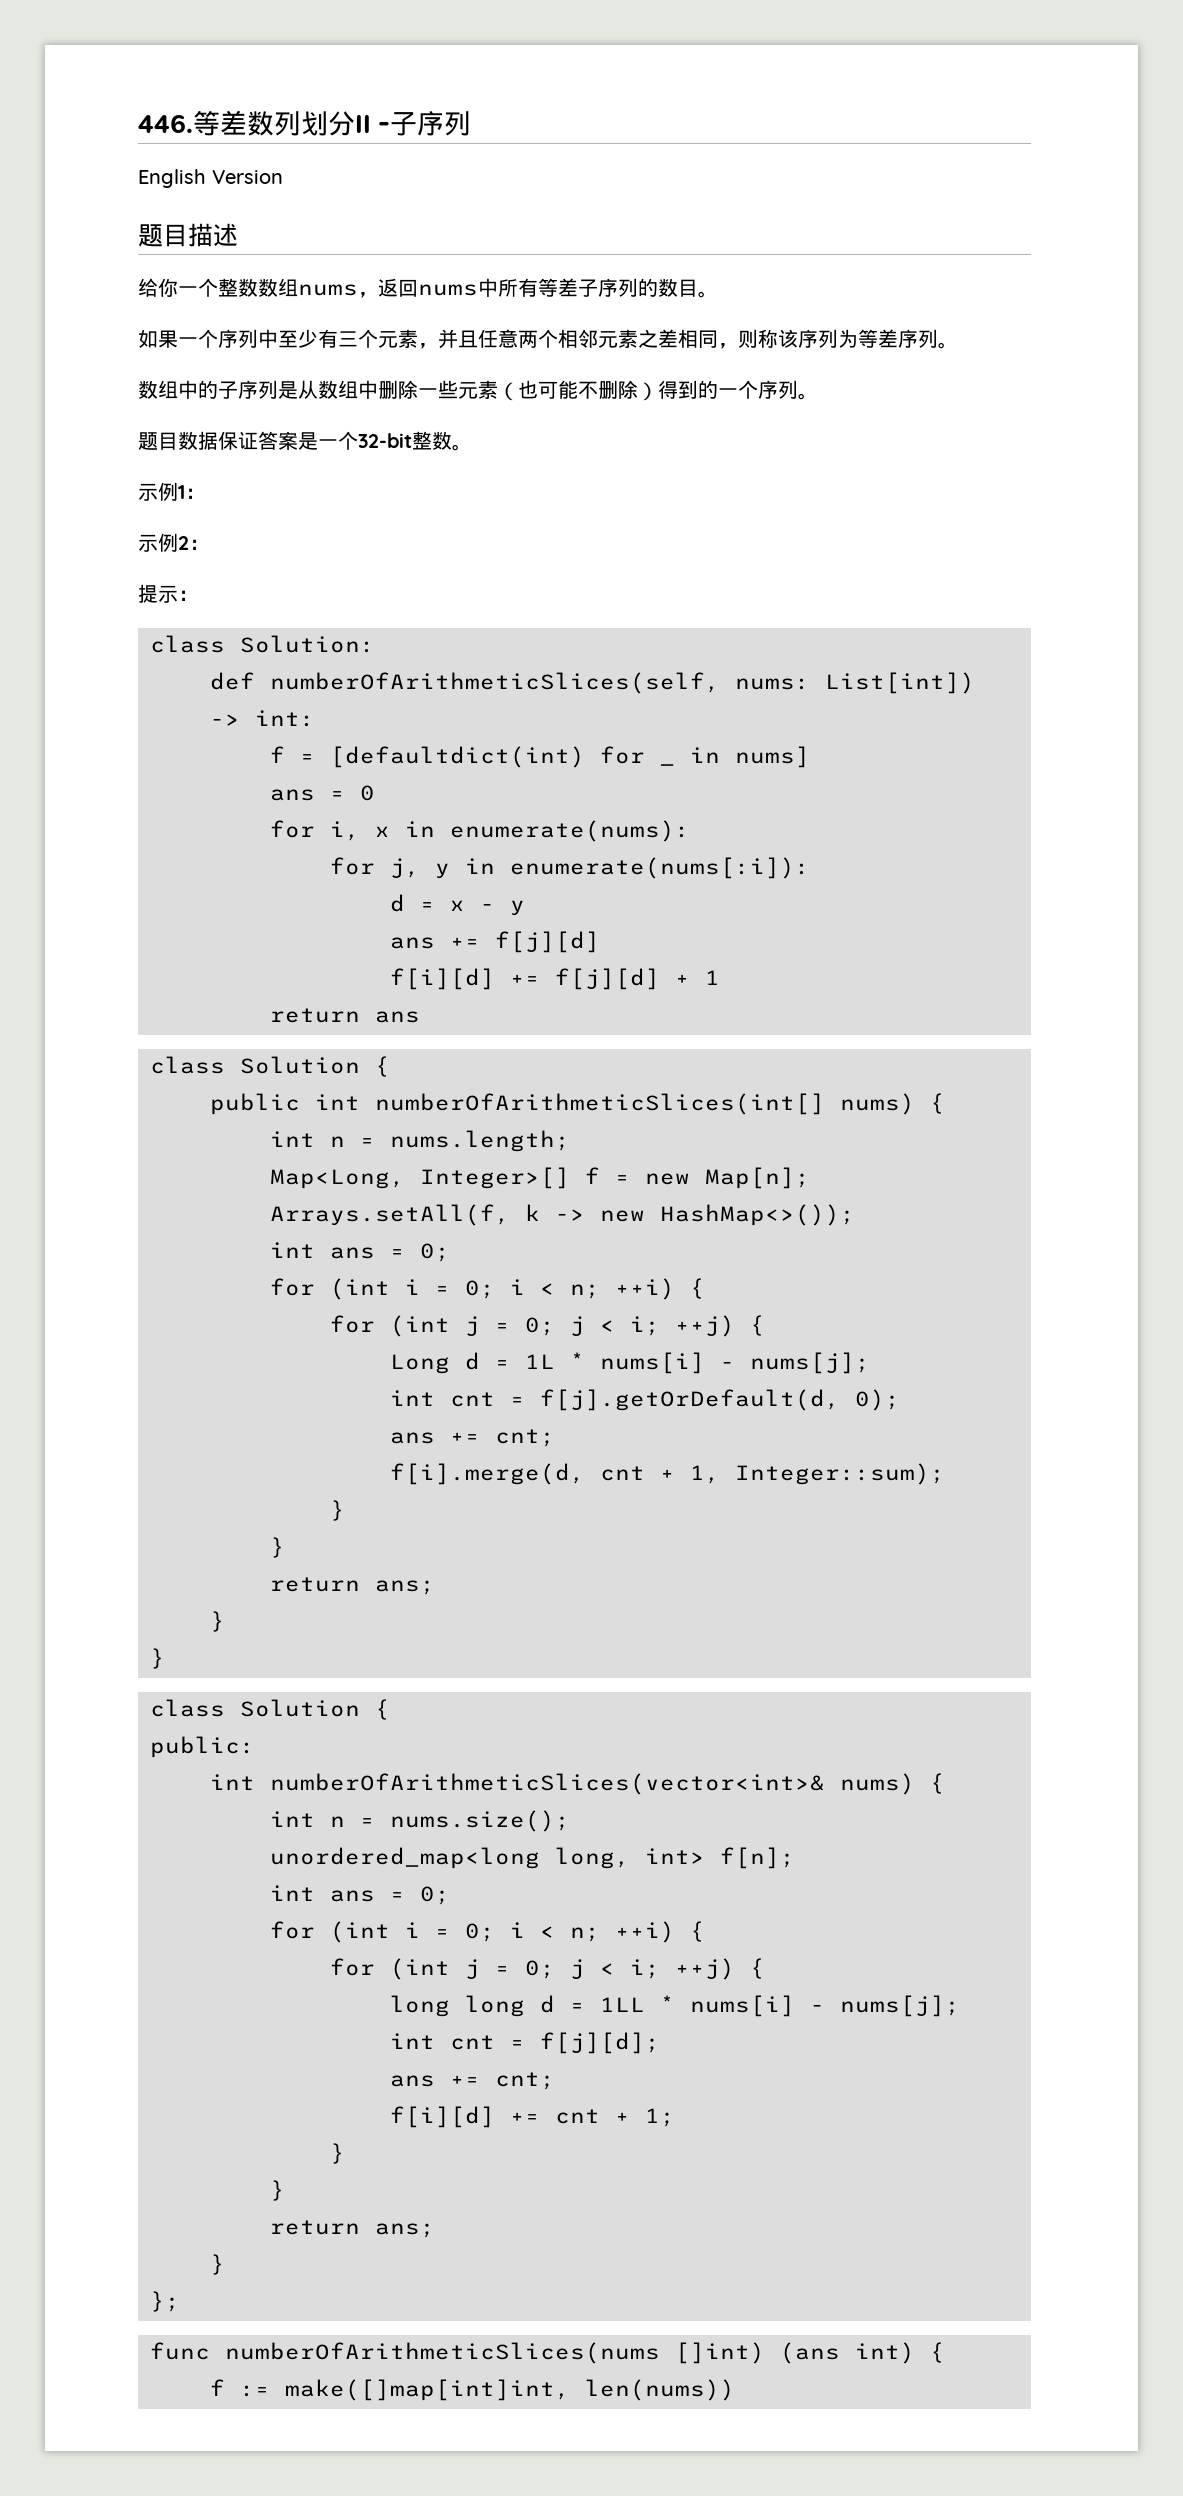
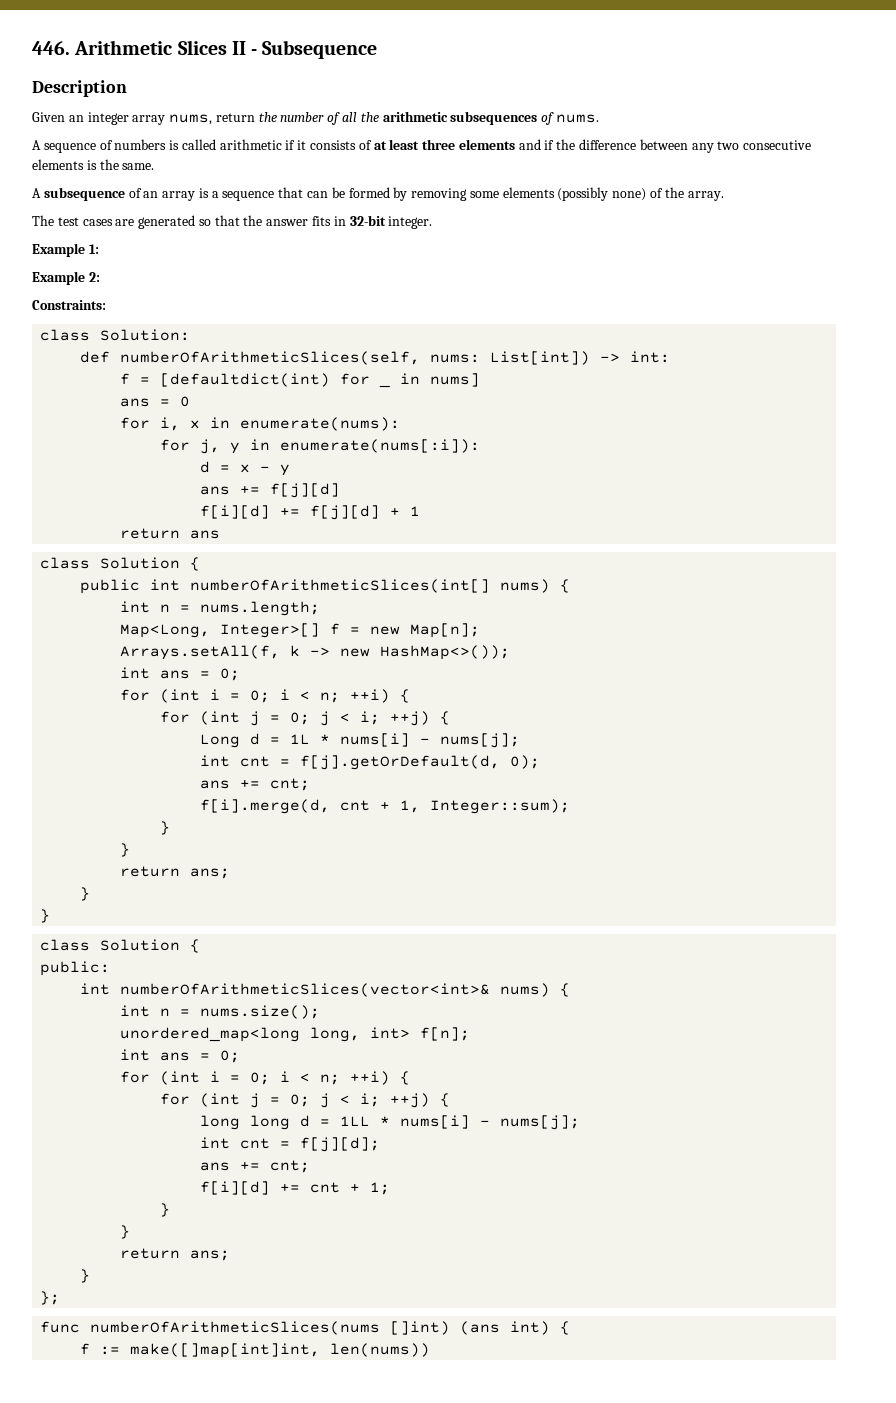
[193,110,472,136] [138,169,283,188] [138,223,238,247] [138,278,718,298] [138,329,958,349] [138,380,818,401] [138,431,472,451] [138,482,205,501] [138,533,209,552] [138,584,198,603] 等差数列划分II -子序列 // English Version // 题目描述 // 给你一个整数数组nums，返回nums中所有等差子序列的数目。 // 如果一个序列中至少有三个元素，并且任意两个相邻元素之差相同，则称该序列为等差序列。 // 数组中的子序列是从数组中删除一些元素（也可能不删除）得到的一个序列。 // 题目数据保证答案是一个32-bit整数。 // 示例1： // 示例2： // 提示： -> [74,40,378,59] [32,80,127,97] [32,111,599,125] [32,139,812,153] [32,159,155,170] [32,187,724,201] [32,215,433,229] [32,243,99,257] [32,271,100,285] [32,300,106,310] Arithmetic Slices II - Subsequence // Description // Given an integer array nums, return the number of all the arithmetic subsequences of nums. // A sequence of numbers is called arithmetic if it consists of at least three elements and if the difference between any two consecutive elements is the same. // A subsequence of an array is a sequence that can be formed by removing some elements (possibly none) of the array. // The test cases are generated so that the answer fits in 32-bit integer. // Example 1: // Example 2: // Constraints:

